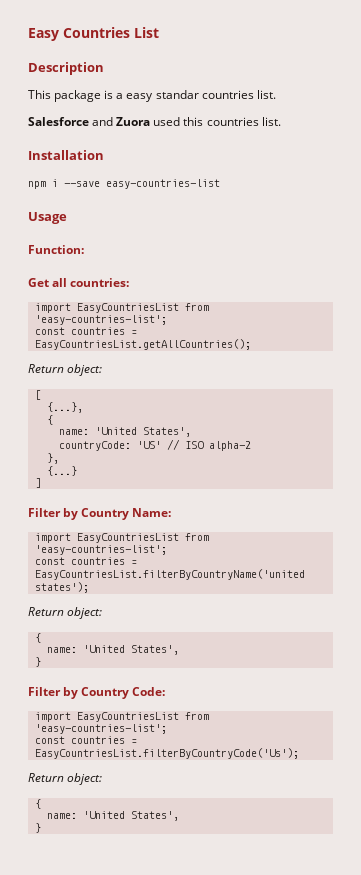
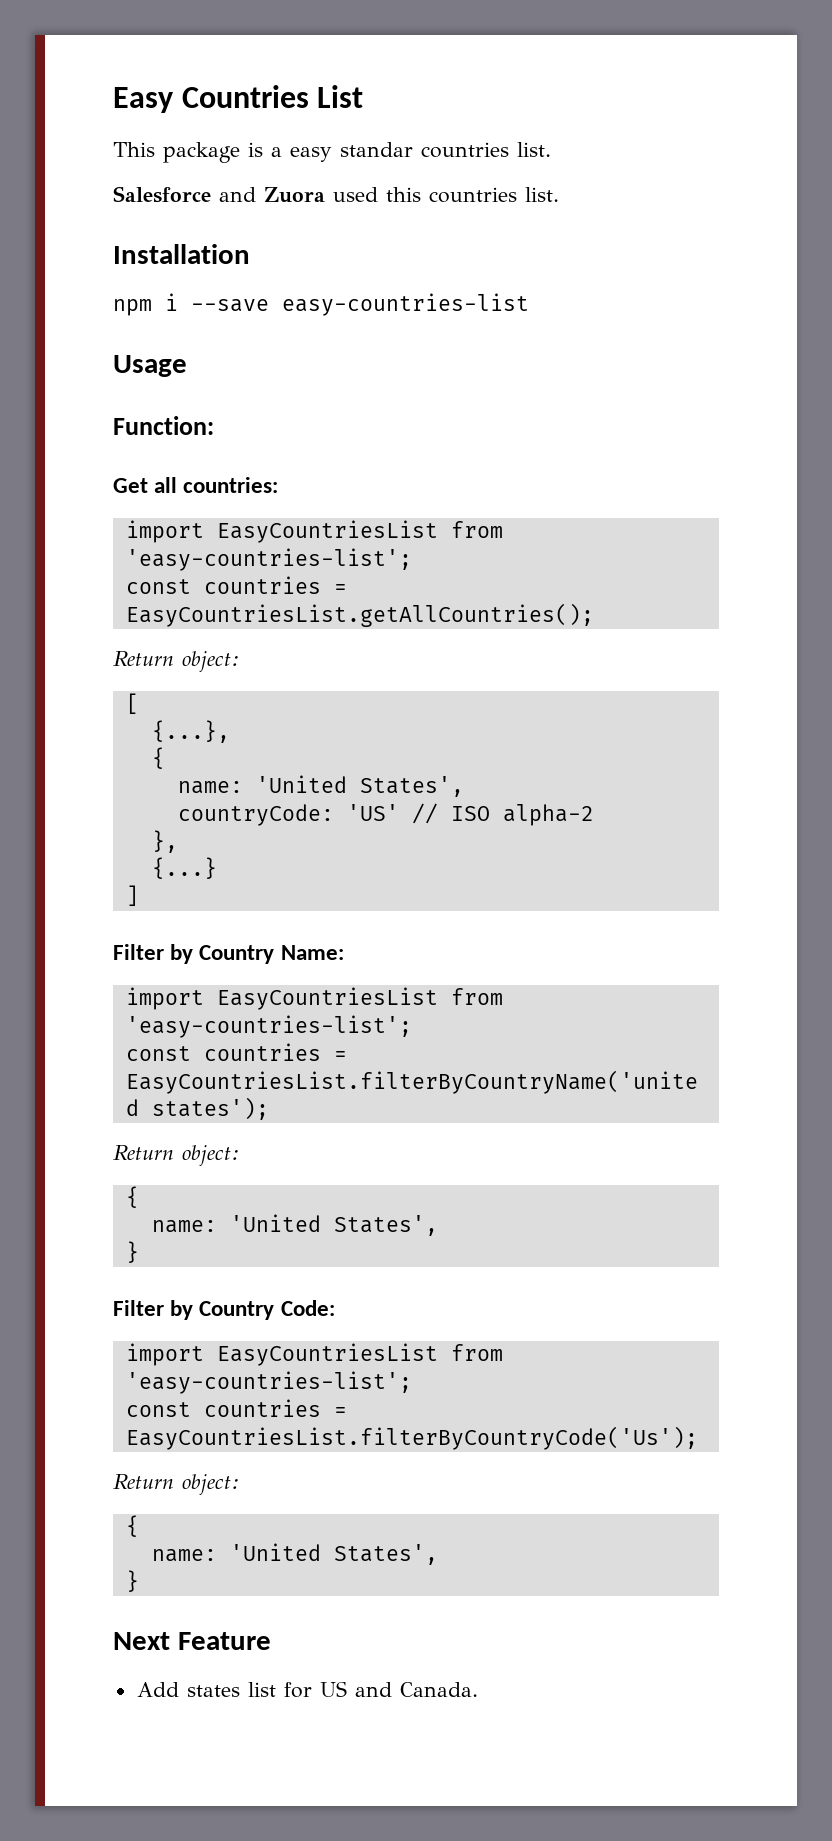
[28,62,104,75] // Description -> (364, 96) none
(41, 828) none -> [113,1632,271,1650] [136,1681,478,1698] // Next Feature // Add states list for US and Canada.

